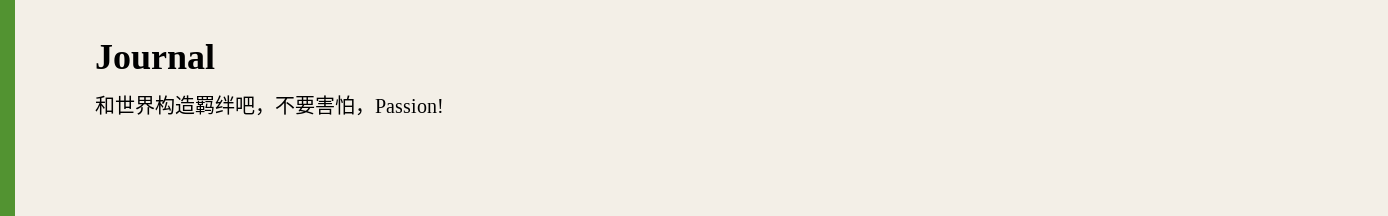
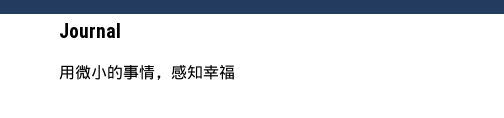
[95,95,444,116] 和世界构造羁绊吧，不要害怕，Passion! -> [59,64,235,80] 用微小的事情，感知幸福

